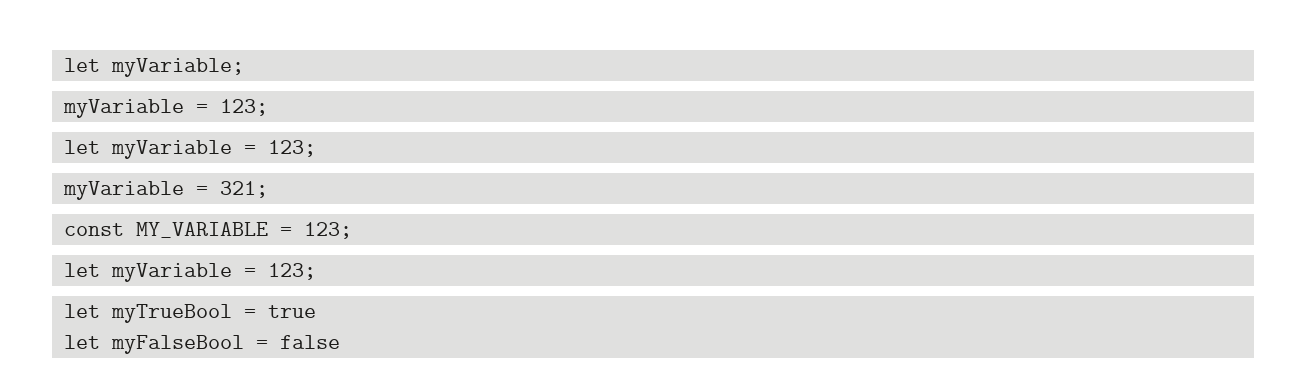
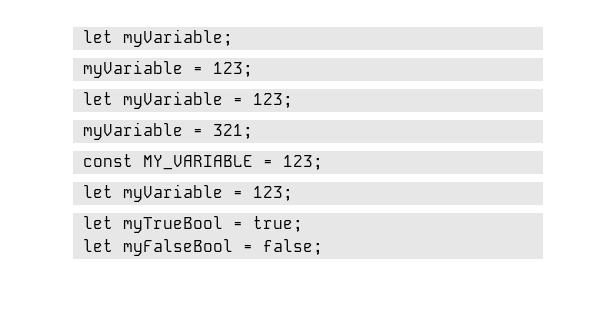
[268,305,317,318] true -> [253,216,304,232] true;
[280,335,341,349] false -> [263,239,324,255] false;

